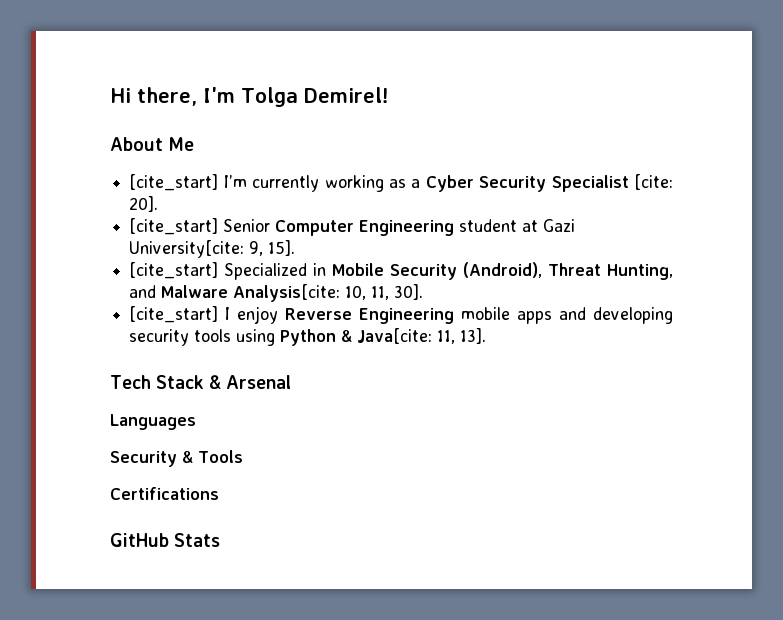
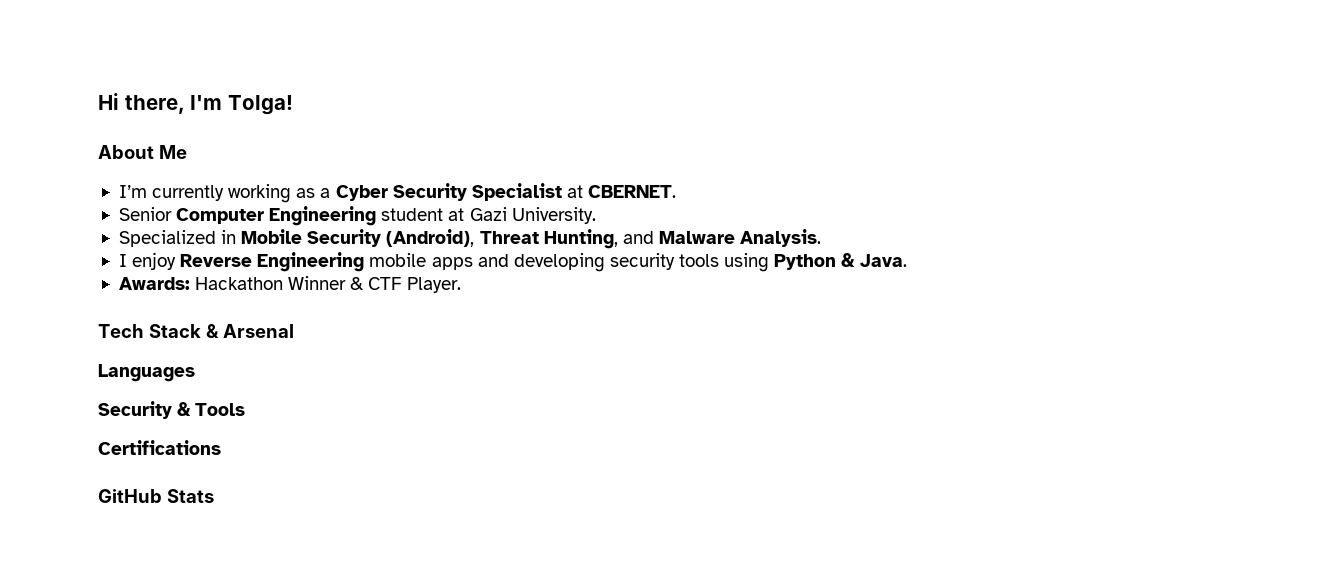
[241,87,389,107] Tolga Demirel! -> [227,95,293,115] Tolga!
[129,174,219,191] [cite_start] -> (187, 152) none
[634,174,674,190] [129,196,159,212] [129,218,219,235] [cite: 20]. // [cite_start] -> [566,185,677,198] at CBERNET. //
[129,240,296,258] [129,262,219,279] University[cite: 9, 15]. // [cite_start] -> [511,207,596,224] University. //
[233,284,424,302] [129,306,219,323] Analysis[cite: 10, 11, 30]. // [cite_start] -> [740,229,822,247] Analysis. //
[357,328,487,344] Java[cite: 11, 13]. -> [859,254,907,267] [118,276,461,293] Java. // Awards: Hackathon Winner & CTF Player.

